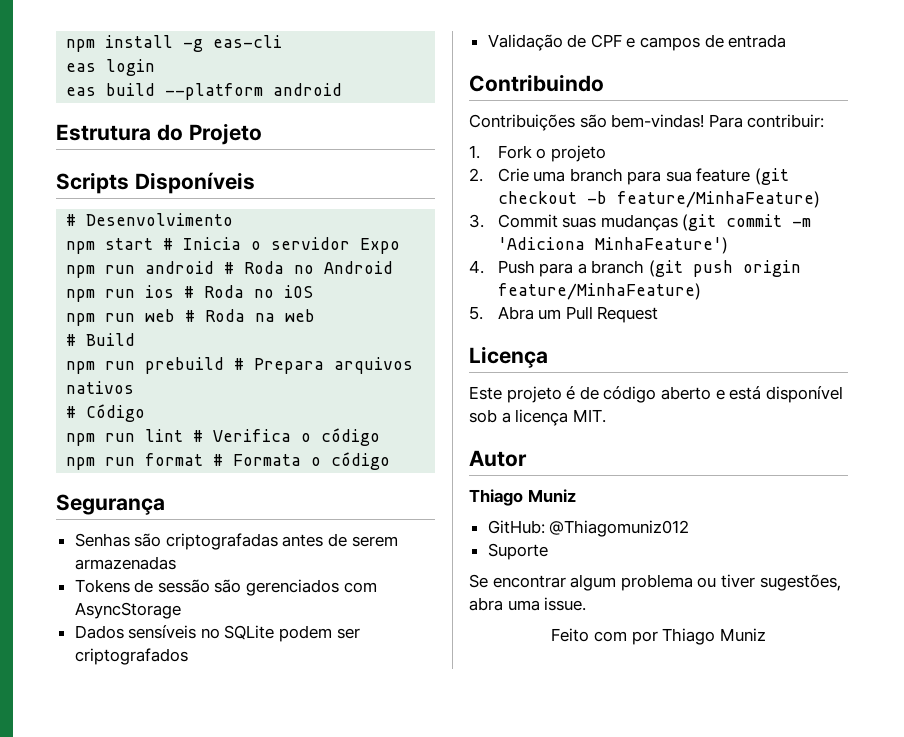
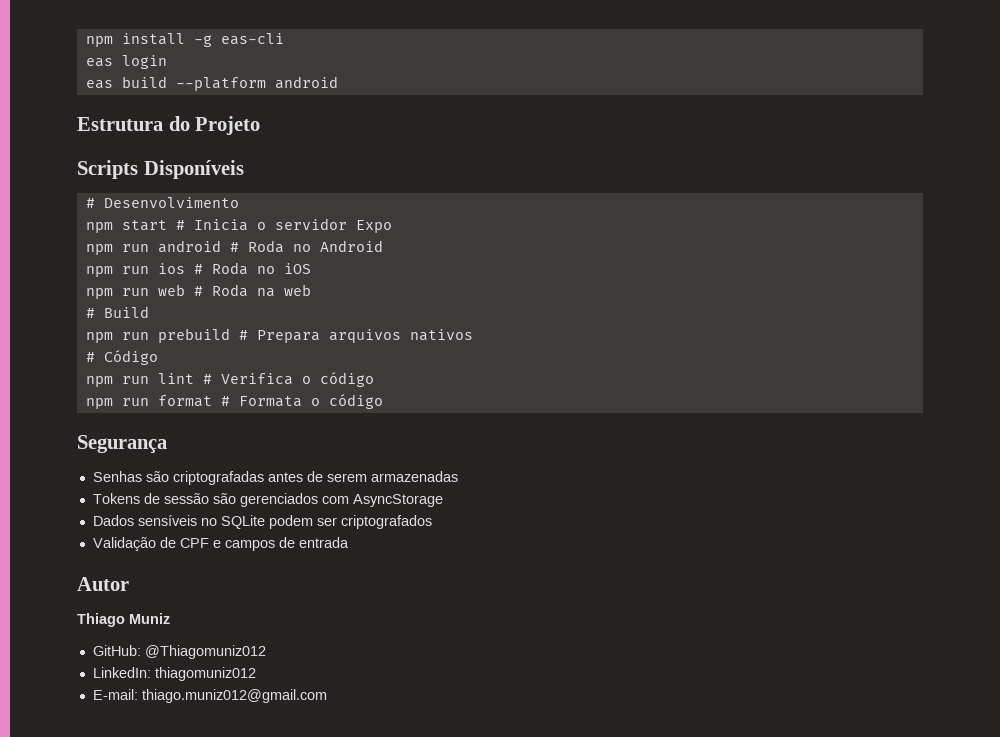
[469,74,604,92] [469,114,825,131] [469,145,606,162] [469,168,790,185] [497,191,820,208] [469,214,812,231] [497,237,728,254] [469,260,801,277] [497,283,701,300] [469,306,659,323] [469,346,548,368] [469,386,843,403] [469,409,606,426] // Contribuindo // Contribuições são bem-vindas! Para contribuir: // 1. Fork o projeto // 2. Crie uma branch para sua feature (git checkout -b feature/MinhaFeature) // 3. Commit suas mudanças (git commit -m 'Adiciona MinhaFeature') // 4. Push para a branch (git push origin feature/MinhaFeature) // 5. Abra um Pull Request // Licença // Este projeto é de código aberto e está disponível sob a licença MIT. -> (349, 542) none
[487,543,548,560] [469,574,841,591] [469,597,587,611] [551,628,766,645] Suporte // Se encontrar algum problema ou tiver sugestões, abra uma issue. // Feito com por Thiago Muniz -> [92,667,256,681] [92,689,327,703] LinkedIn: thiagomuniz012 // E-mail: thiago.muniz012@gmail.com

